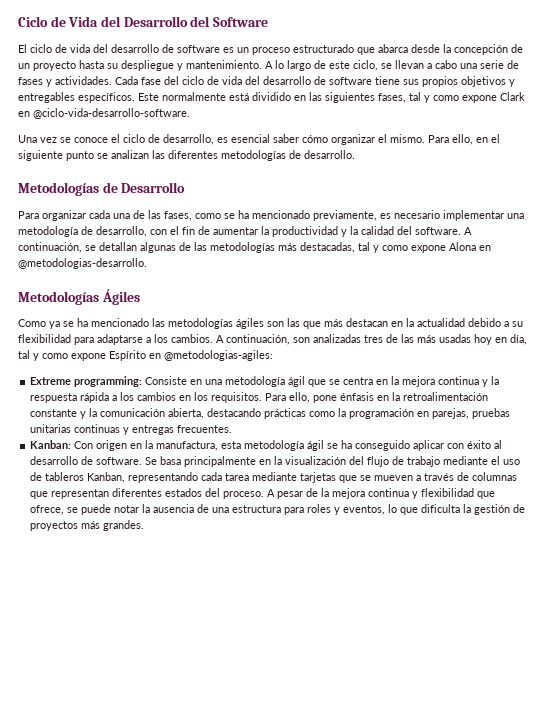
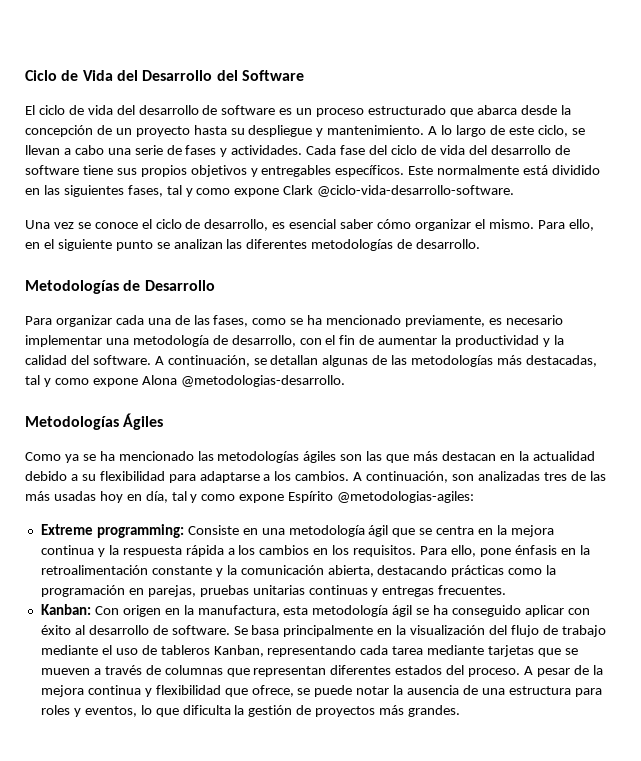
[18,111,30,117] en -> (314, 190) none
[479,245,491,251] en -> (177, 380) none
[149,353,161,359] en -> (334, 497) none

